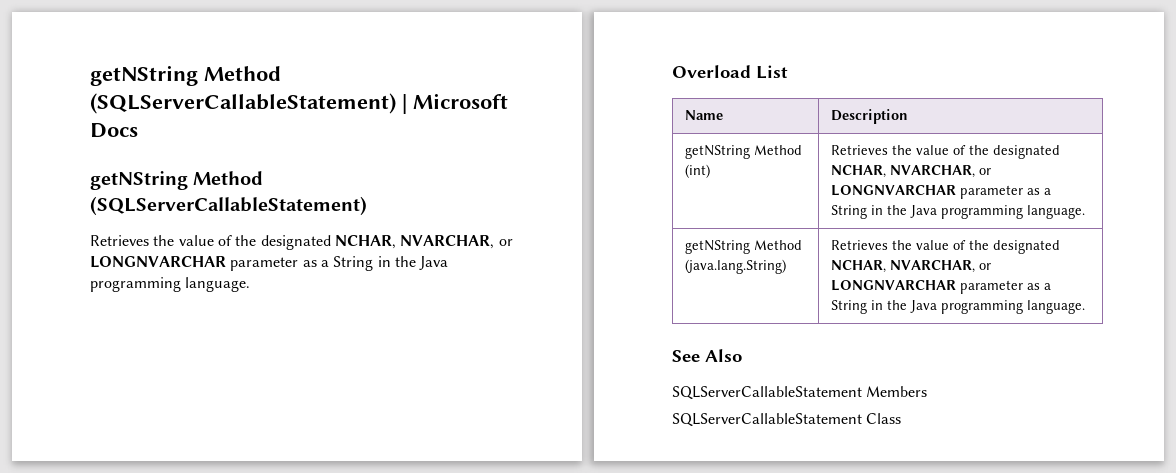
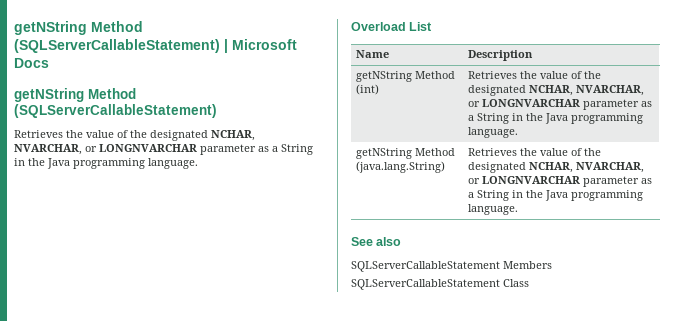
[705,349,742,362] Also -> [376,237,402,246] also

